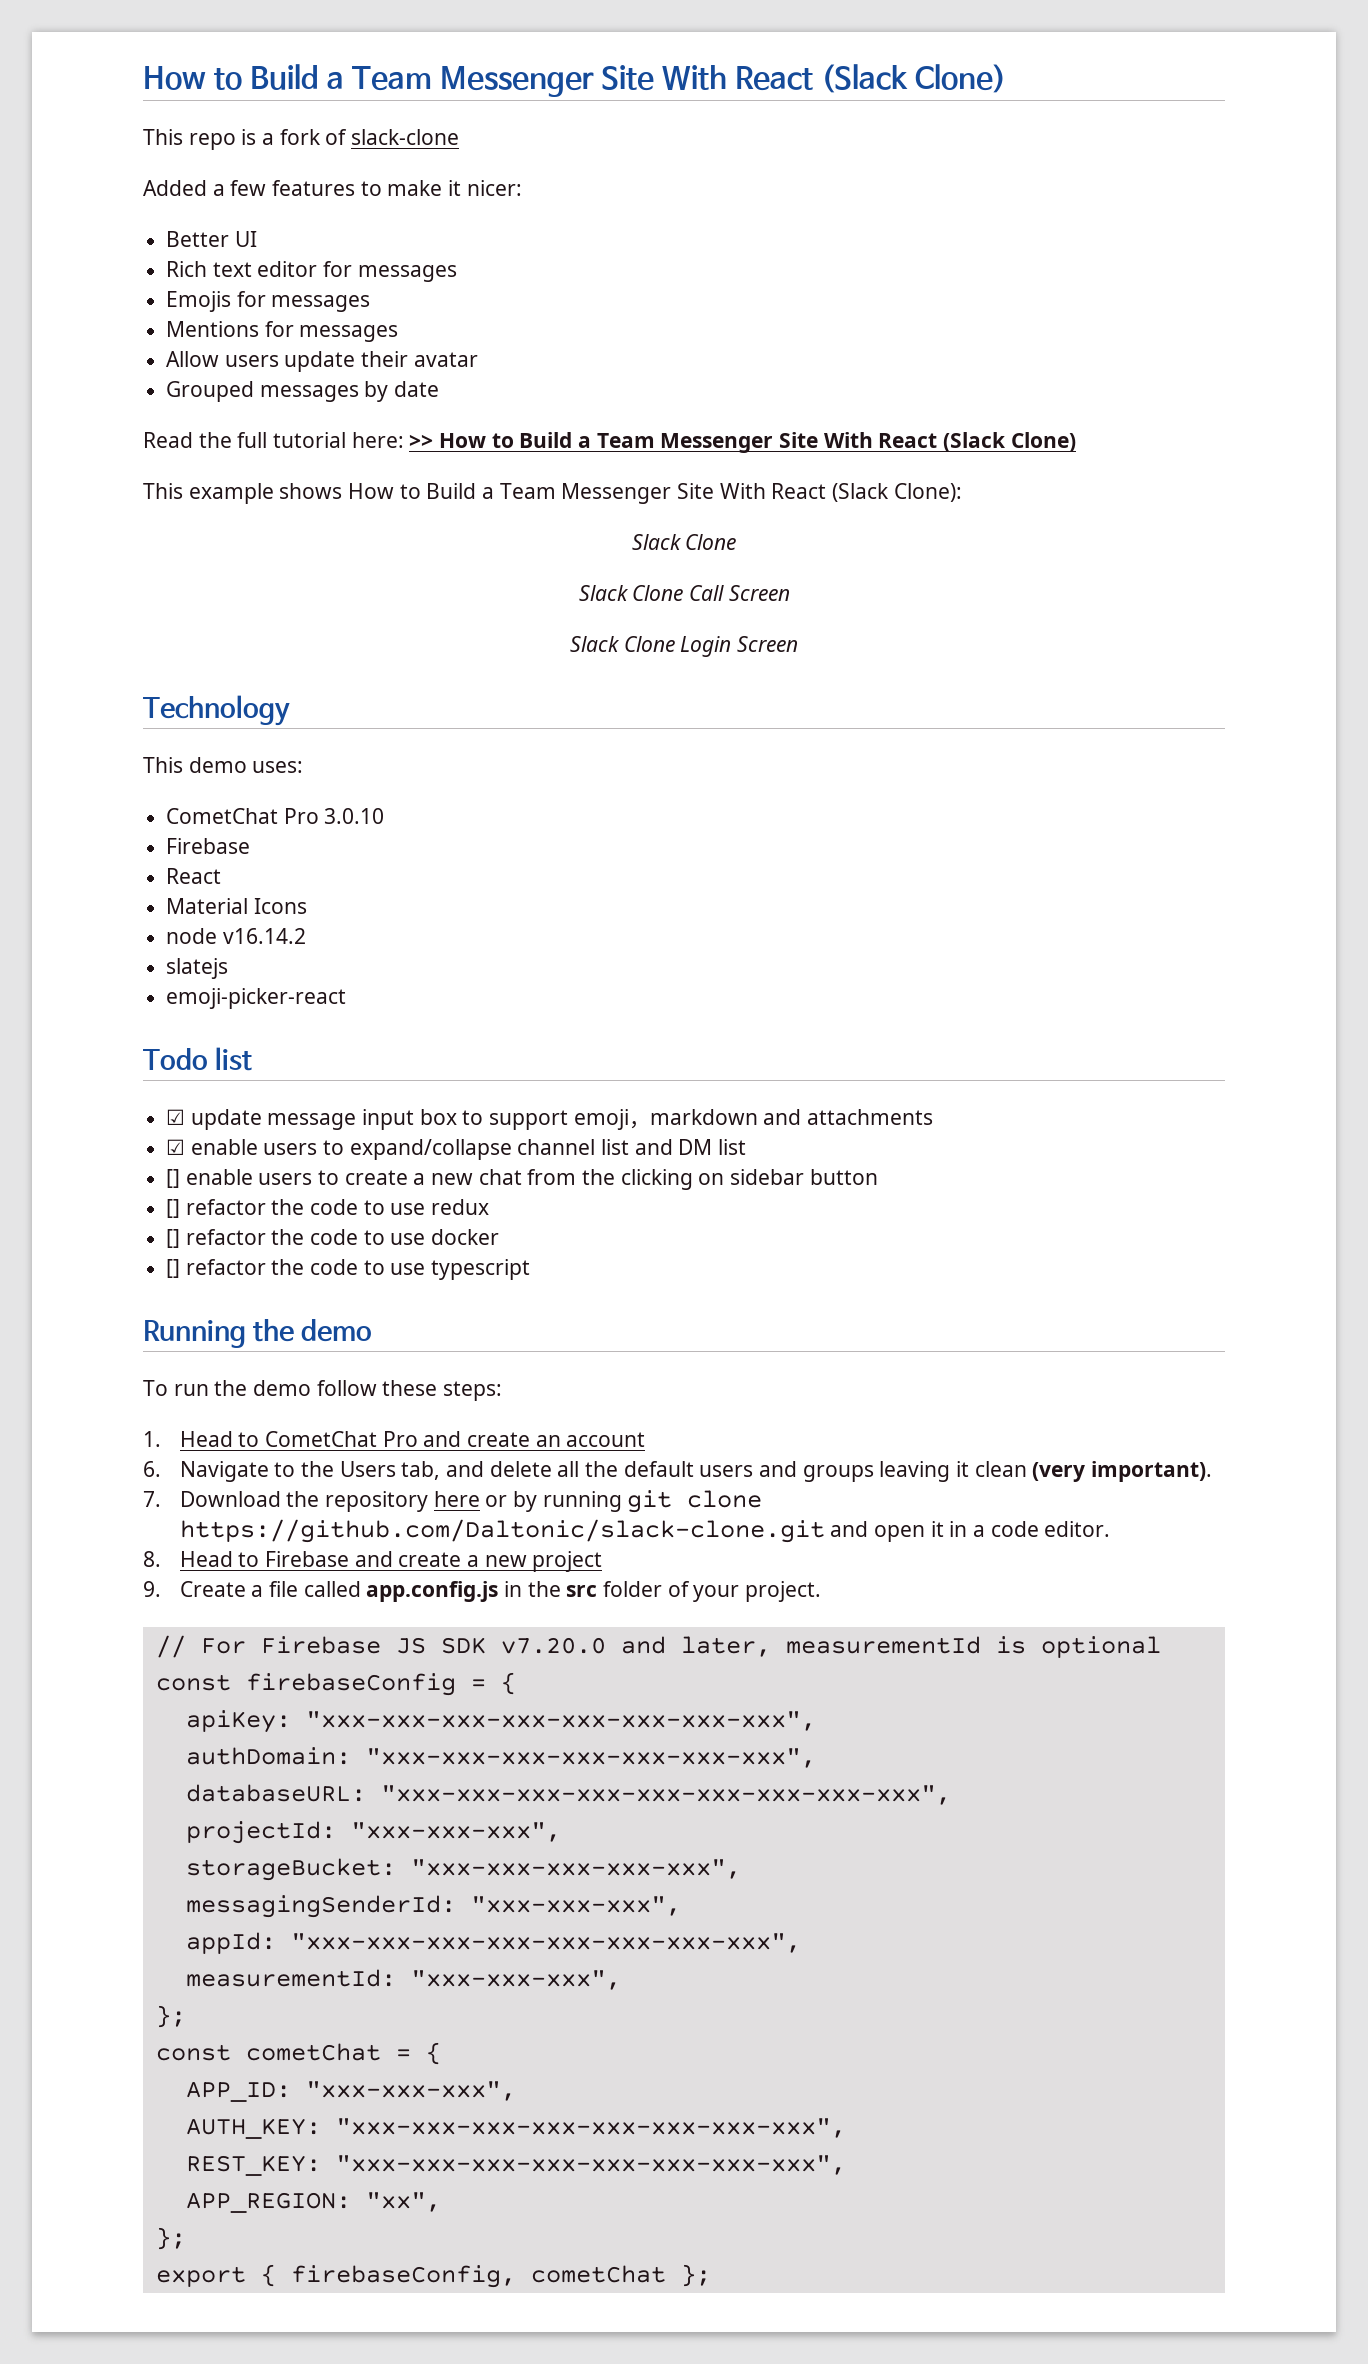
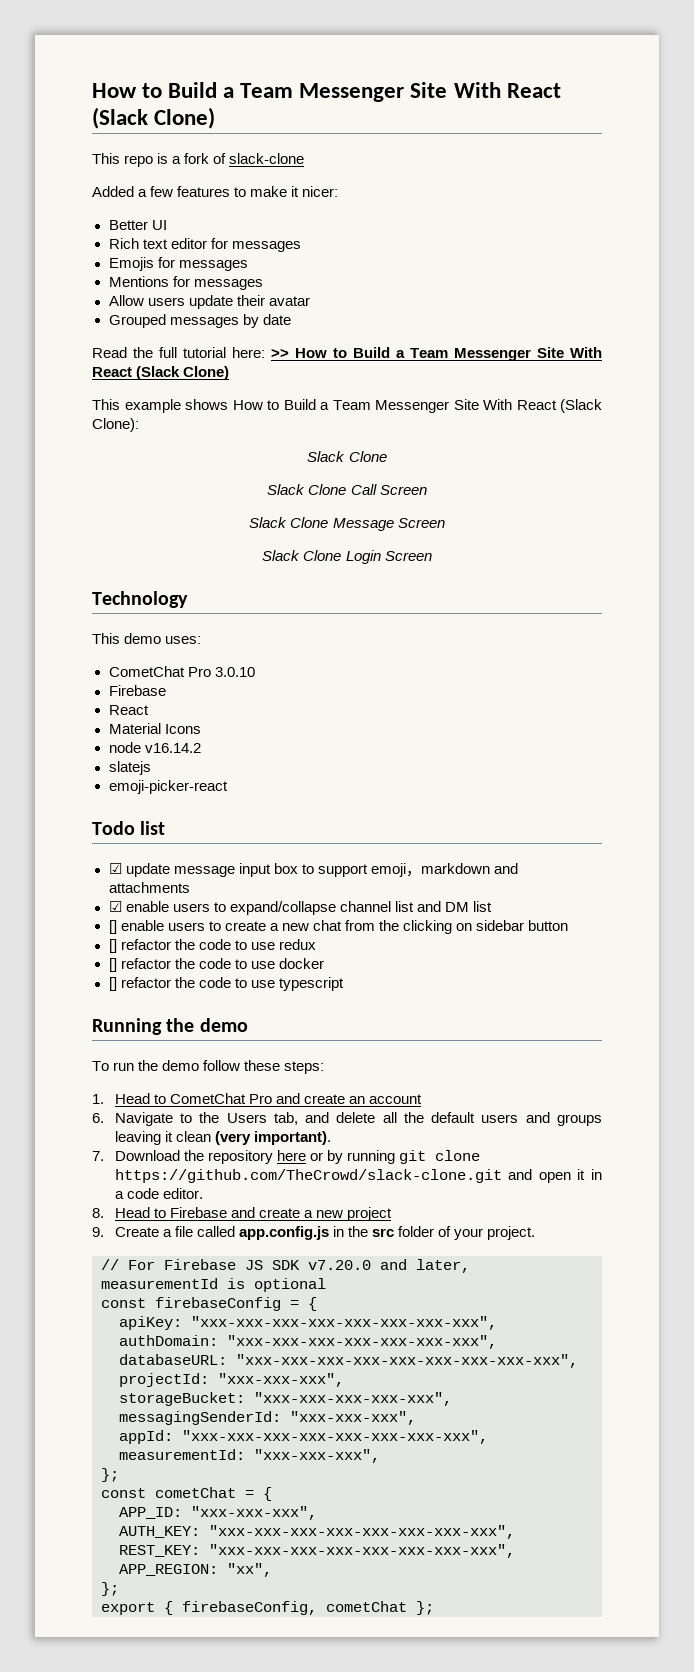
(790, 593) none -> [249,517,445,531] // Slack Clone Message Screen
[179,1519,825,1543] https://github.com/Daltonic/slack-clone.git -> [114,1169,502,1183] https://github.com/TheCrowd/slack-clone.git

